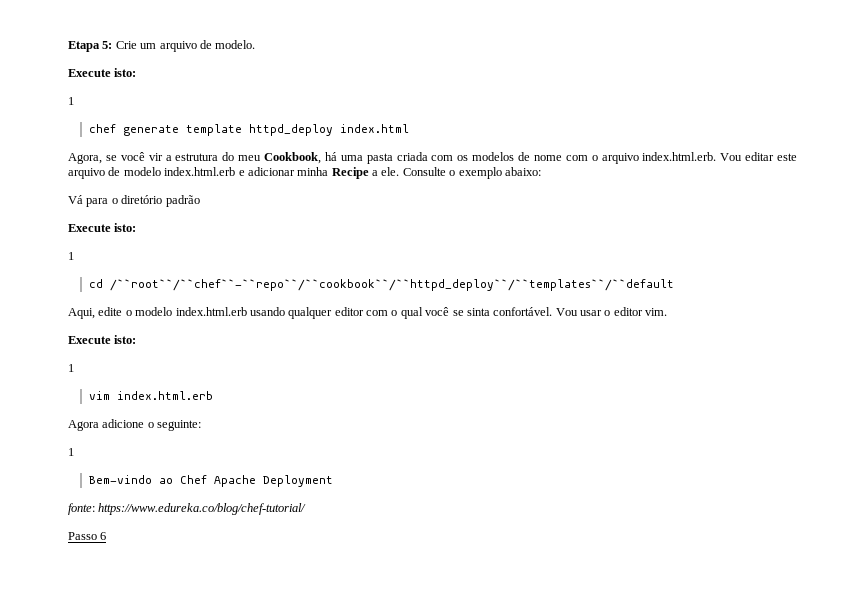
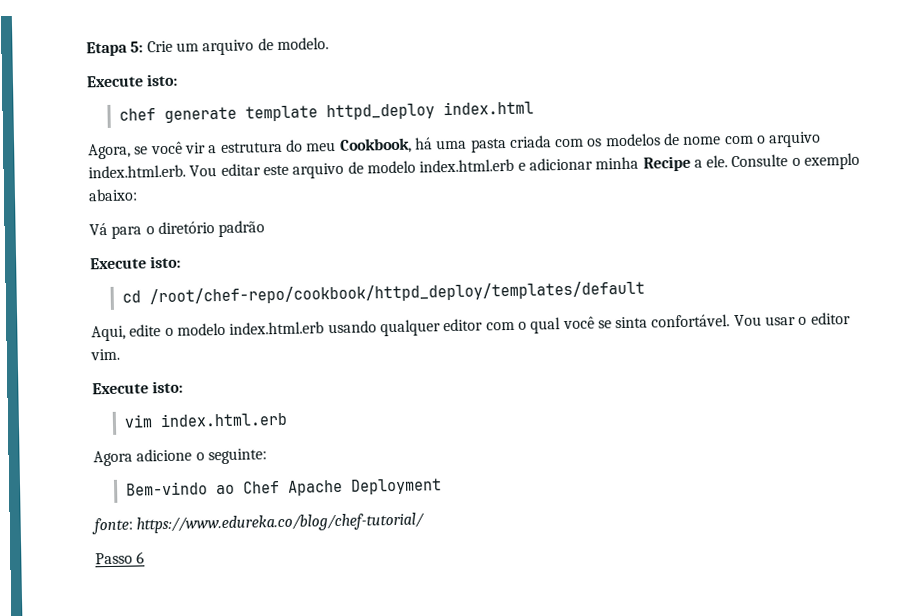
[68,97,74,105] // 1 -> (179, 80) none
[68,252,74,260] // 1 -> (182, 262) none
[110,279,675,291] /``root``/``chef``-``repo``/``cookbook``/``httpd_deploy``/``templates``/``default -> [148,280,645,306] /root/chef-repo/cookbook/httpd_deploy/templates/default
[68,364,74,372] // 1 -> (184, 387) none
[68,448,74,456] // 1 -> (267, 456) none

